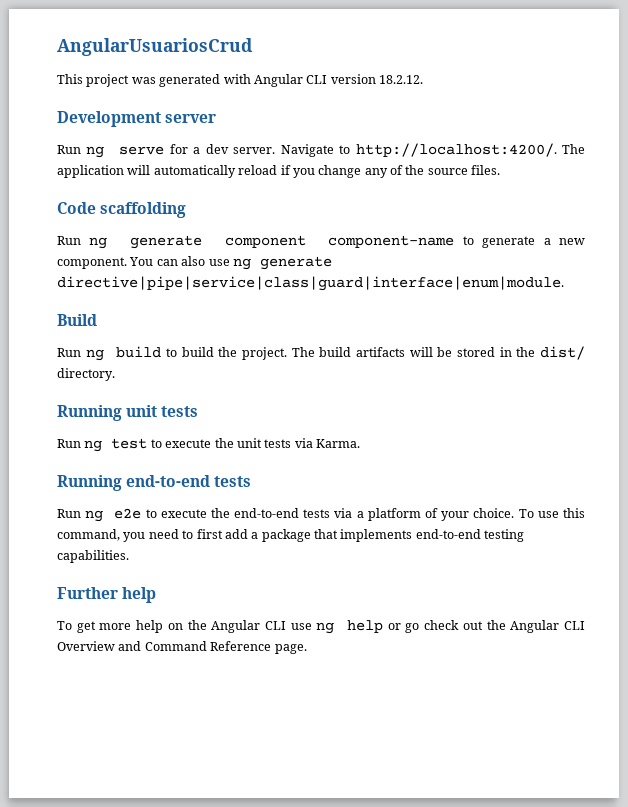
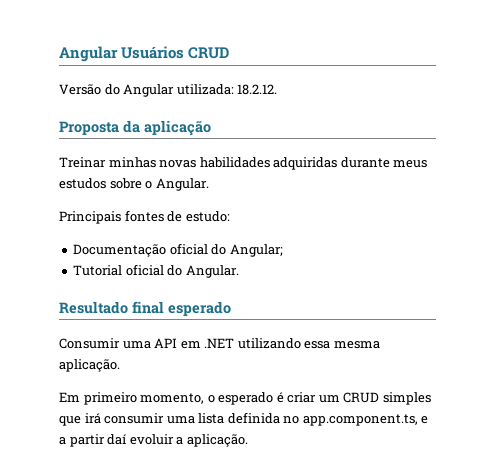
[57,38,253,56] [57,74,423,87] [57,111,217,127] [57,143,585,158] [57,165,501,178] [57,202,187,218] [57,235,585,249] [57,256,332,270] [57,276,564,291] [57,314,97,326] [57,346,586,361] [57,368,115,381] [57,405,199,421] [57,438,360,452] [57,475,252,491] [57,508,586,522] [57,529,525,542] [57,550,129,563] [57,587,157,603] [57,620,585,634] [57,641,307,654] AngularUsuariosCrud // This project was generated with Angular CLI version 18.2.12. // Development server // Run ng serve for a dev server. Navigate to http://localhost:4200/. The application will automatically reload if you change any of the source files. // Code scaffolding // Run ng generate component component-name to generate a new component. You can also use ng generate directive|pipe|service|class|guard|interface|enum|module. // Build // Run ng build to build the project. The build artifacts will be stored in the dist/ directory. // Running unit tests // Run ng test to execute the unit tests via Karma. // Running end-to-end tests // Run ng e2e to execute the end-to-end tests via a platform of your choice. To use this command, you need to first add a package that implements end-to-end testing capabilities. // Further help // To get more help on the Angular CLI use ng help or go check out the Angular CLI Overview and Command Reference page. -> [59,46,230,62] [59,84,278,97] [59,120,211,136] [59,157,428,170] [59,178,209,191] [59,210,230,224] [73,243,283,257] [73,264,239,278] [59,301,231,316] [59,338,380,349] [59,359,120,372] [59,392,431,405] [59,412,429,426] [59,434,248,447] Angular Usuários CRUD // Versão do Angular utilizada: 18.2.12. // Proposta da aplicação // Treinar minhas novas habilidades adquiridas durante meus estudos sobre o Angular. // Principais fontes de estudo: // Documentação oficial do Angular; // Tutorial oficial do Angular. // Resultado final esperado // Consumir uma API em .NET utilizando essa mesma aplicação. // Em primeiro momento, o esperado é criar um CRUD simples que irá consumir uma lista definida no app.component.ts, e a partir daí evoluir a aplicação.

